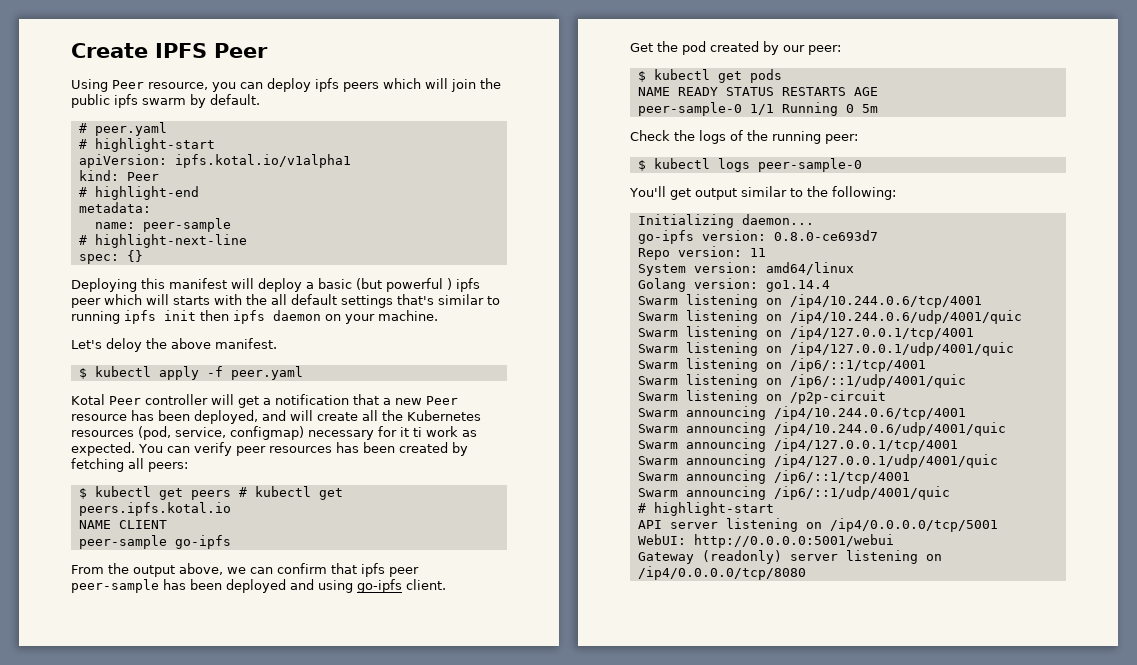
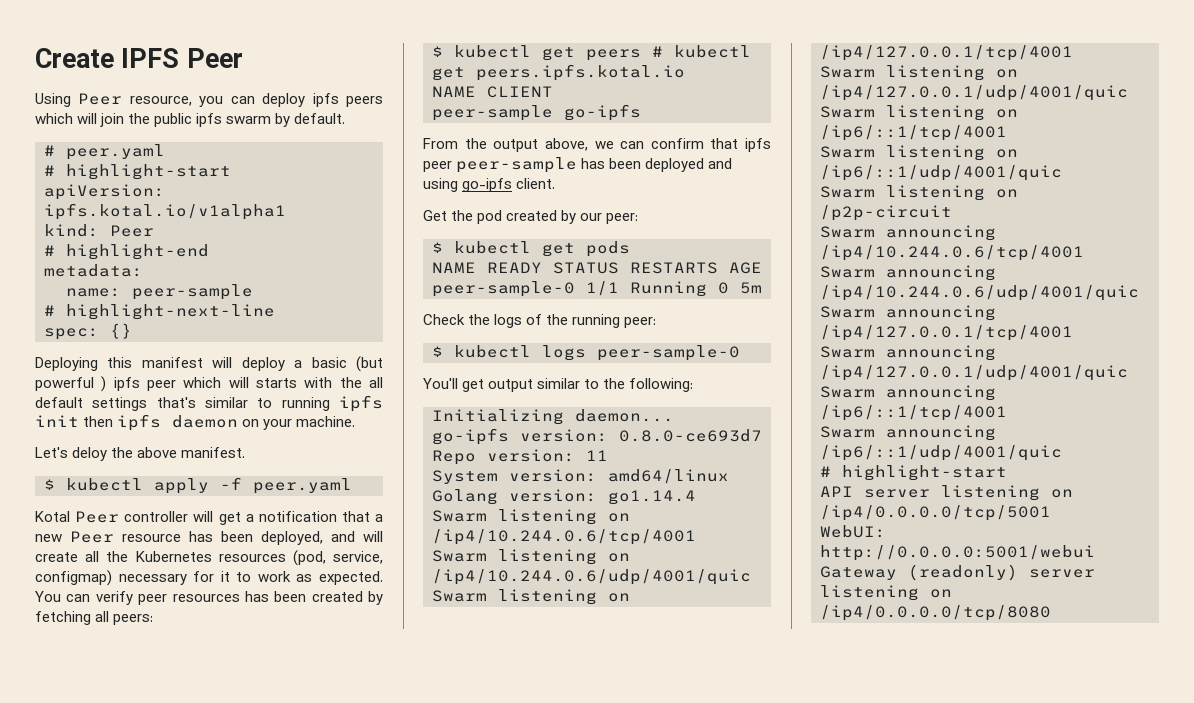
[413,427,422,437] ti -> [236,572,252,582] to

